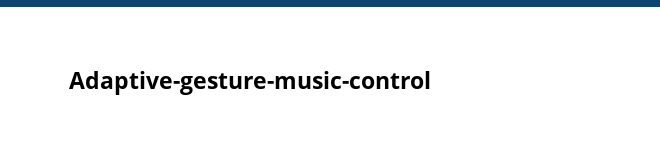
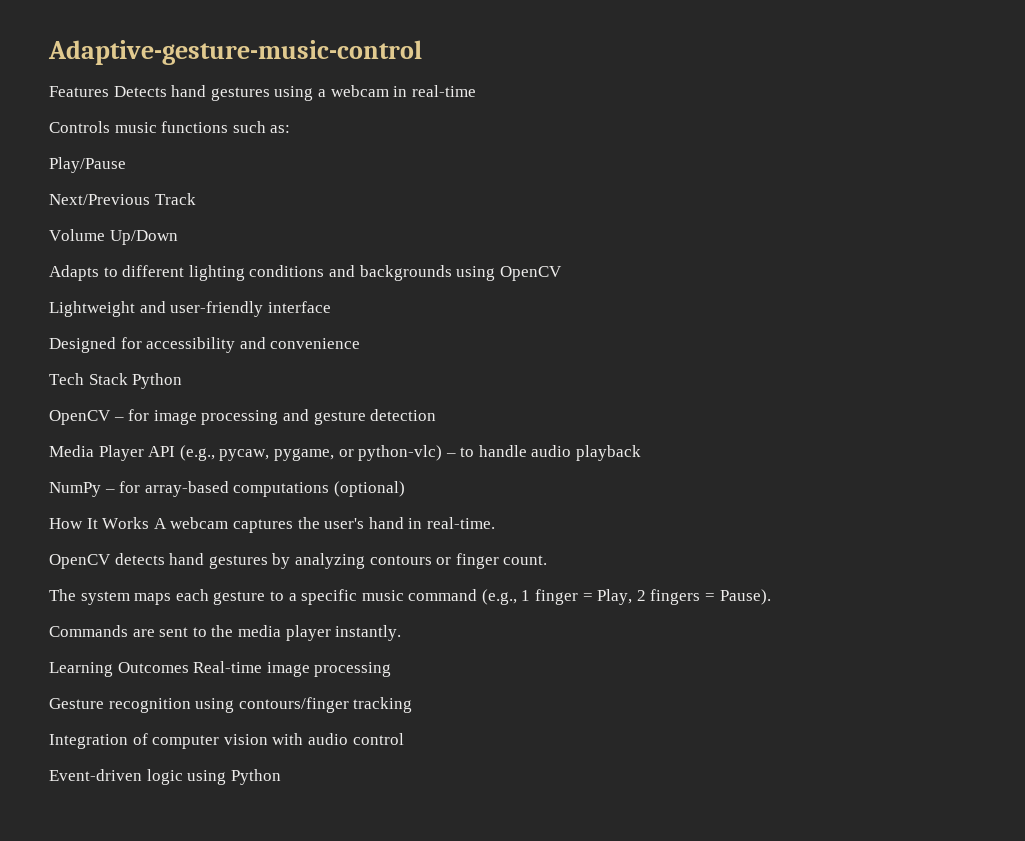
(431, 83) none -> [49,85,476,101] [49,121,291,133] [49,157,126,173] [49,193,196,205] [49,229,178,245] [49,265,562,281] [49,301,331,317] [49,337,361,353] [49,373,183,389] [49,409,437,425] [49,445,642,461] [49,481,405,497] [49,517,495,533] [49,553,548,569] [49,589,771,605] [49,625,402,641] [49,661,392,677] [49,697,413,713] [49,733,404,749] [49,769,281,785] // Features Detects hand gestures using a webcam in real-time // Controls music functions such as: // Play/Pause // Next/Previous Track // Volume Up/Down // Adapts to different lighting conditions and backgrounds using OpenCV // Lightweight and user-friendly interface // Designed for accessibility and convenience // Tech Stack Python // OpenCV – for image processing and gesture detection // Media Player API (e.g., pycaw, pygame, or python-vlc) – to handle audio playback // NumPy – for array-based computations (optional) // How It Works A webcam captures the user's hand in real-time. // OpenCV detects hand gestures by analyzing contours or finger count. // The system maps each gesture to a specific music command (e.g., 1 finger = Play, 2 fingers = Pause). // Commands are sent to the media player instantly. // Learning Outcomes Real-time image processing // Gesture recognition using contours/finger tracking // Integration of computer vision with audio control // Event-driven logic using Python

